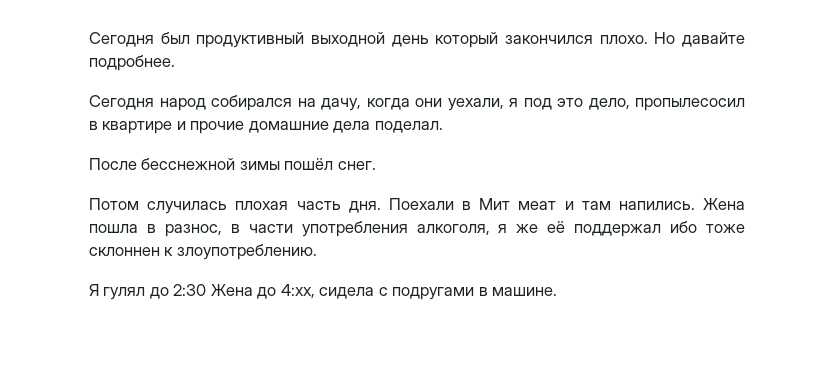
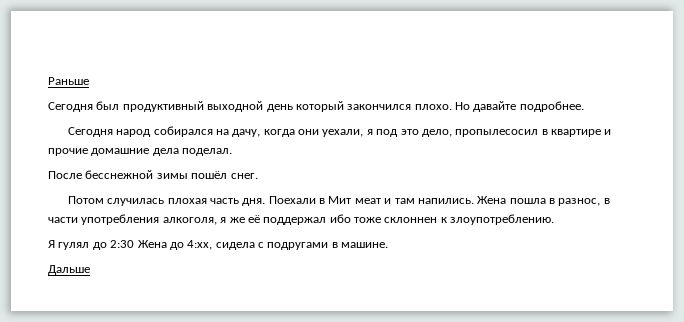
(89, 39) none -> [48,77,89,85] Раньше //
(558, 291) none -> [48,265,90,275] // Дальше

